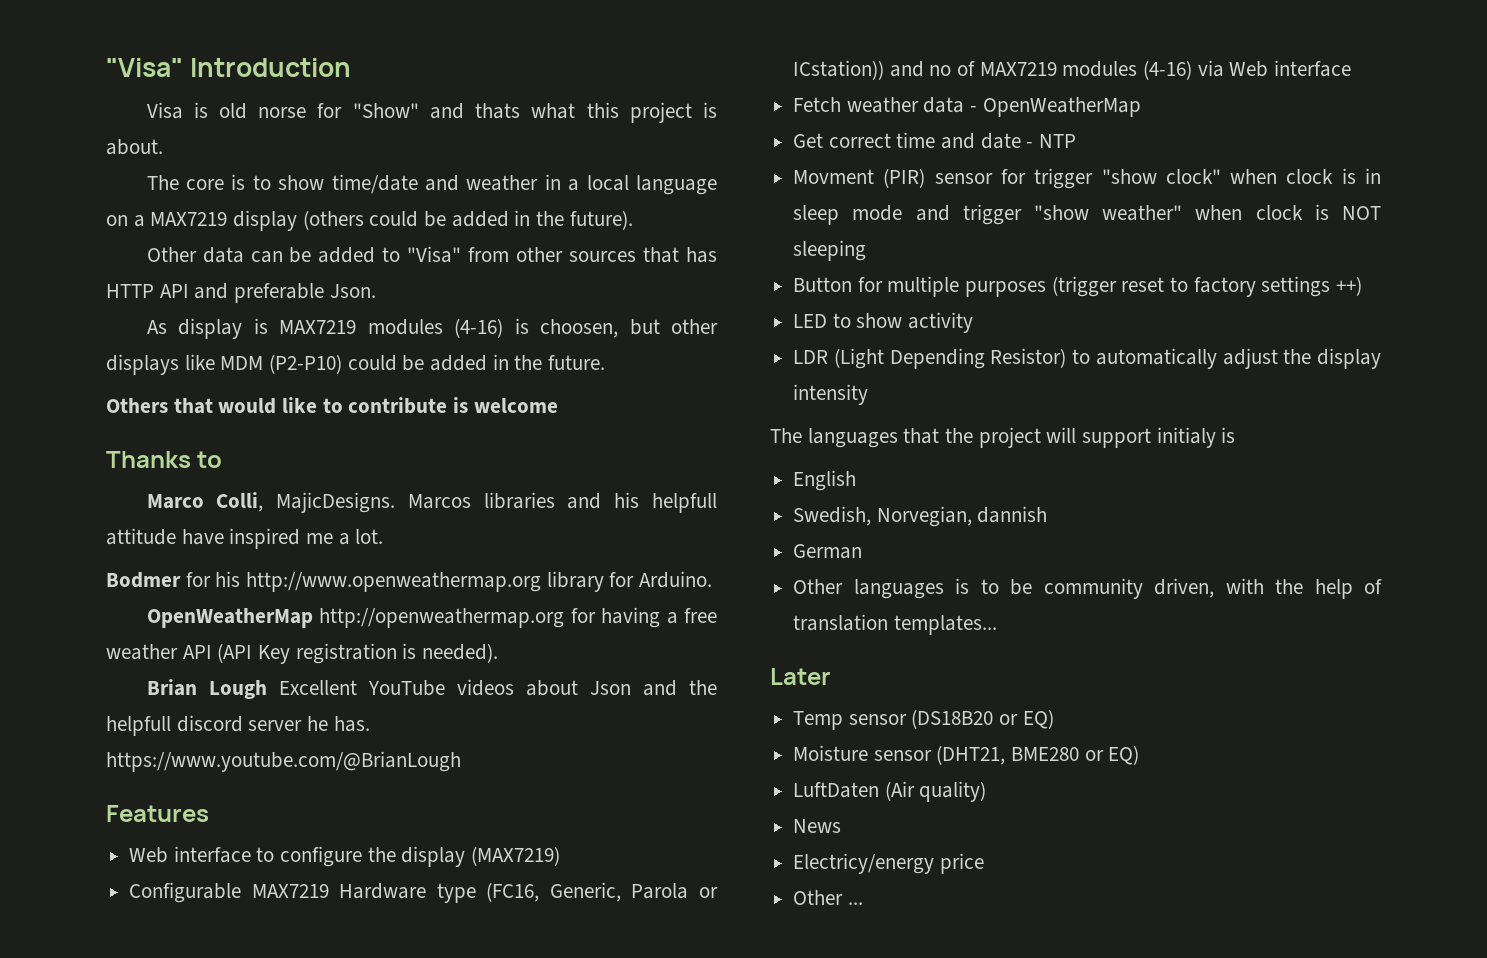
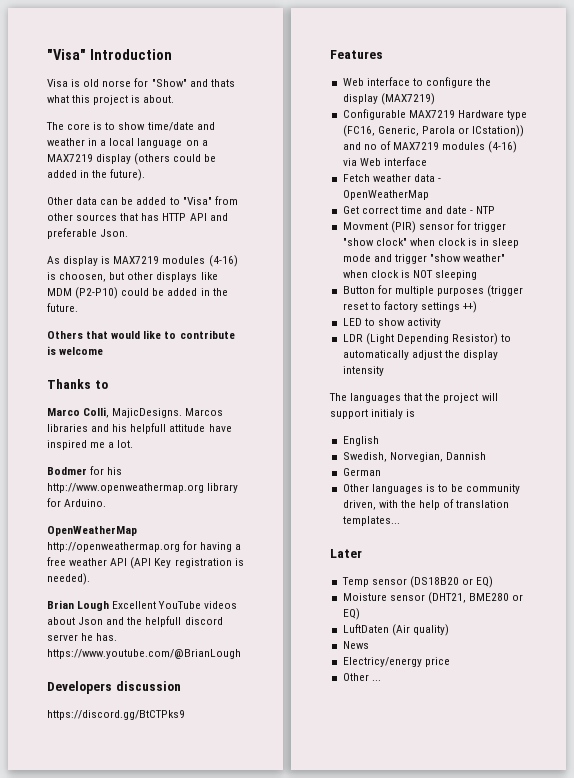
(461, 761) none -> [47,681,181,694] [47,710,185,720] // Developers discussion // https://discord.gg/BtCTPks9
[977,506,1048,523] dannish -> [445,452,486,460] Dannish

